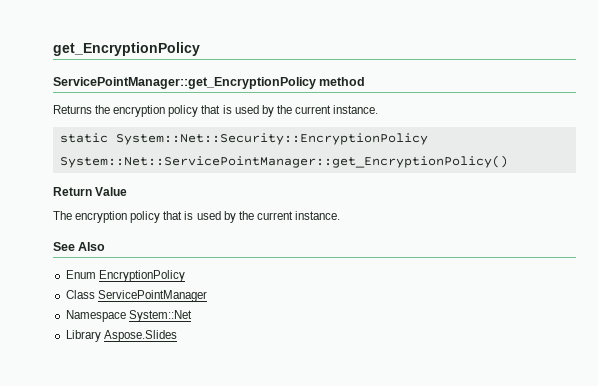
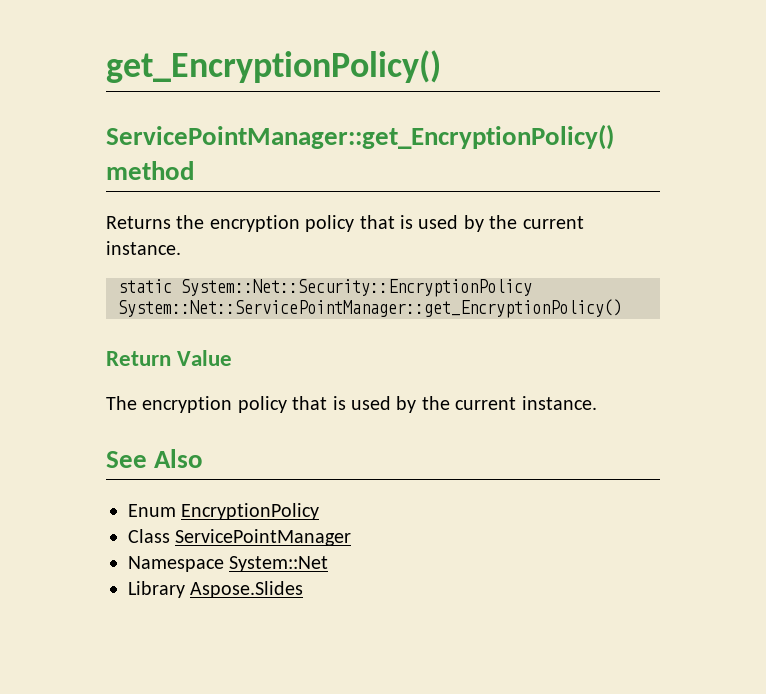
[53,42,200,56] [53,77,316,89] get_EncryptionPolicy // ServicePointManager::get_EncryptionPolicy -> [106,50,441,83] [106,124,614,150] get_EncryptionPolicy() // ServicePointManager::get_EncryptionPolicy()

